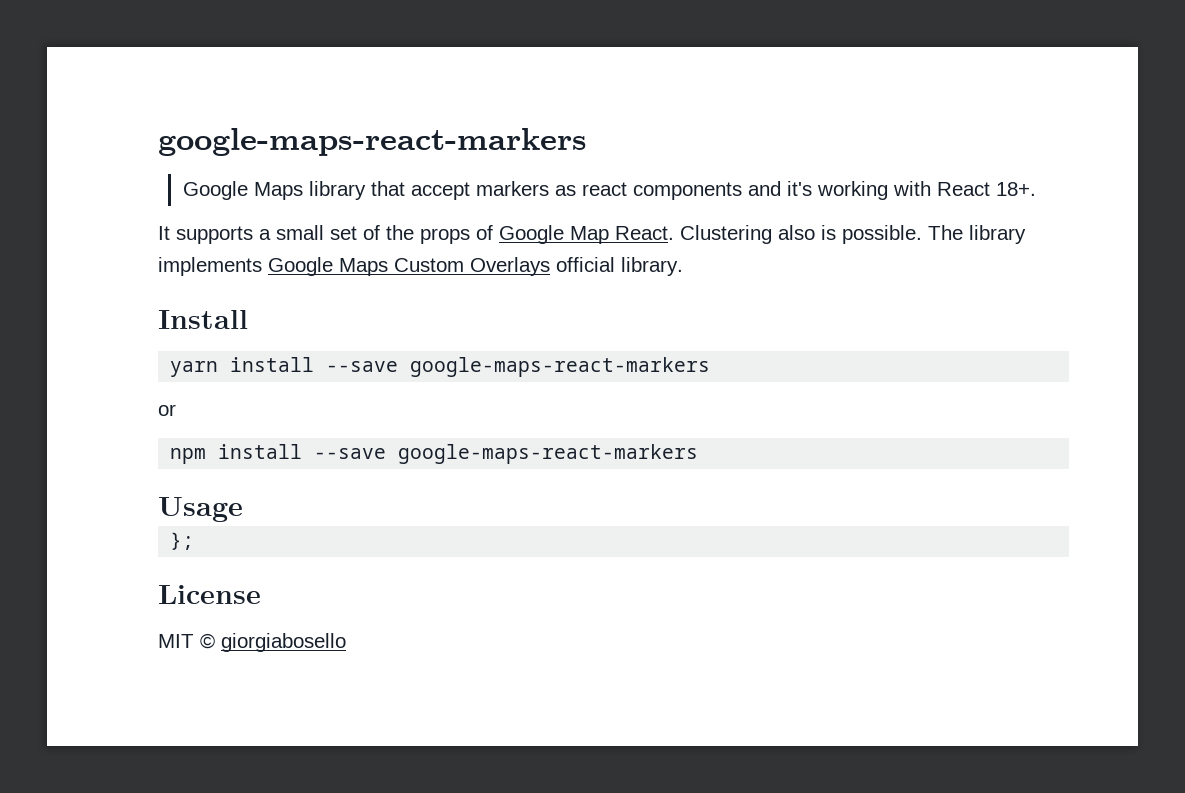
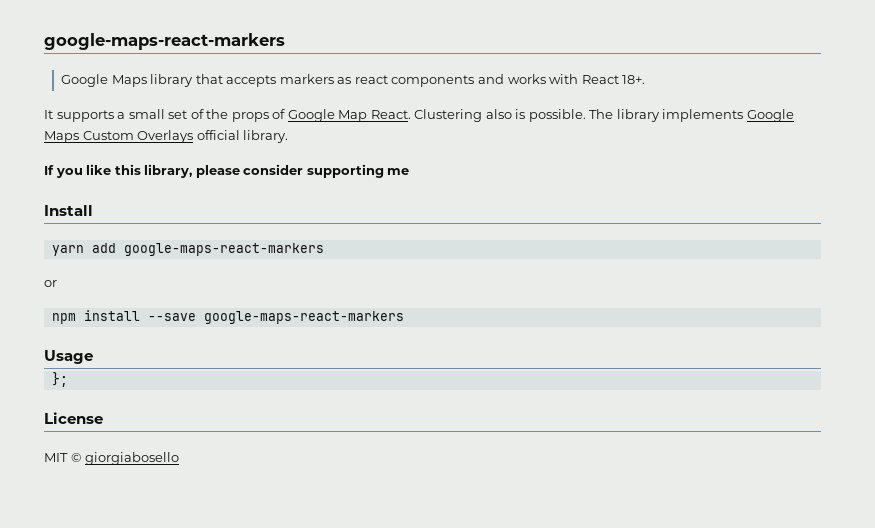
[410,182,470,200] accept -> [226,75,277,87] accepts
[786,181,888,200] it's working -> [507,74,546,84] works
(683, 266) none -> [44,164,410,178] // If you like this library, please consider supporting me
[230,357,399,372] install --save -> [91,243,116,253] add

